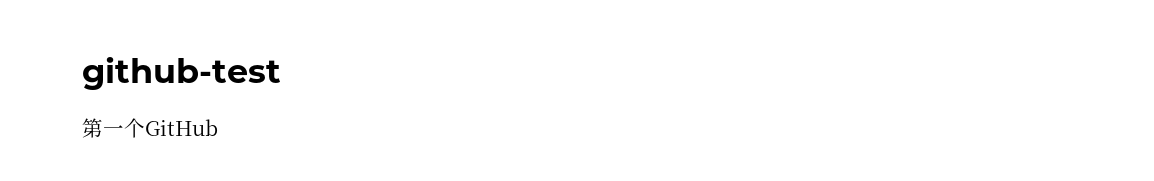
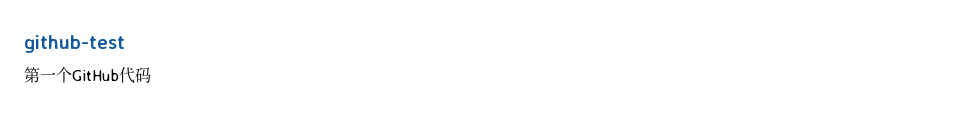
(218, 127) none -> [119,67,151,84] 代码

